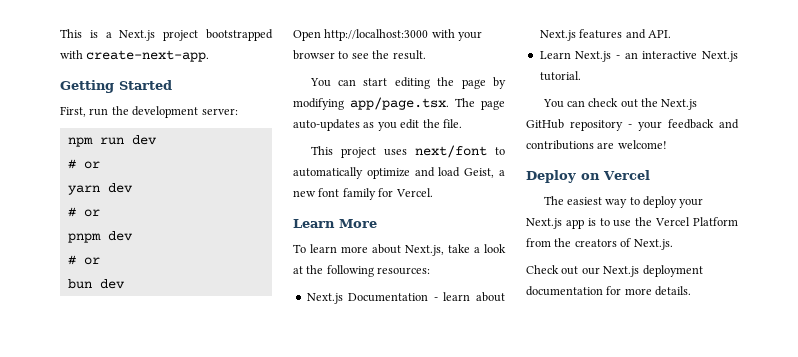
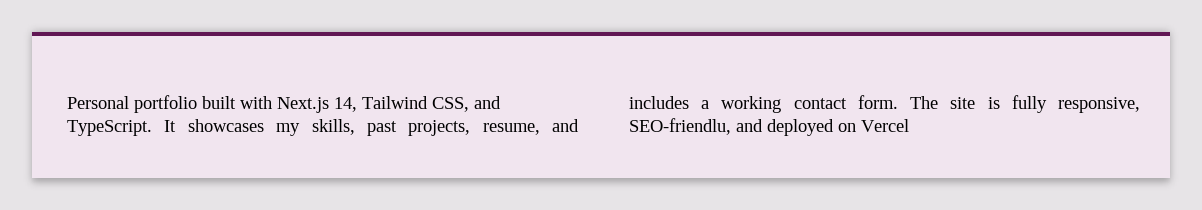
[60,29,273,41] [60,50,210,62] [60,80,172,93] [60,106,238,118] [67,135,157,147] [67,159,100,169] [67,183,133,195] [67,207,100,217] [67,231,133,243] [67,255,100,265] [67,279,125,289] [293,29,483,41] [293,50,426,60] [309,77,507,89] [293,97,505,110] [293,119,462,131] [310,145,505,158] [293,167,505,179] [293,188,433,200] [293,219,377,228] [293,244,506,256] [293,265,431,277] [306,292,505,304] [539,29,671,41] [539,51,738,62] [539,71,581,81] [542,98,698,110] [526,119,739,131] [526,140,667,150] [526,170,650,183] [543,196,704,208] [526,217,738,229] [526,238,673,250] [526,265,703,277] [526,286,692,296] This is a Next.js project bootstrapped with create-next-app. // Getting Started // First, run the development server: // npm run dev // # or // yarn dev // # or // pnpm dev // # or // bun dev // Open http://localhost:3000 with your browser to see the result. // You can start editing the page by modifying app/page.tsx. The page auto-updates as you edit the file. // This project uses next/font to automatically optimize and load Geist, a new font family for Vercel. // Learn More // To learn more about Next.js, take a look at the following resources: // Next.js Documentation - learn about Next.js features and API. // Learn Next.js - an interactive Next.js tutorial. // You can check out the Next.js GitHub repository - your feedback and contributions are welcome! // Deploy on Vercel // The easiest way to deploy your Next.js app is to use the Vercel Platform from the creators of Next.js. // Check out our Next.js deployment documentation for more details. -> [67,95,501,113] [67,119,579,136] [629,95,1140,113] [629,118,909,136] Personal portfolio built with Next.js 14, Tailwind CSS, and TypeScript. It showcases my skills, past projects, resume, and includes a working contact form. The site is fully responsive, SEO-friendlu, and deployed on Vercel

